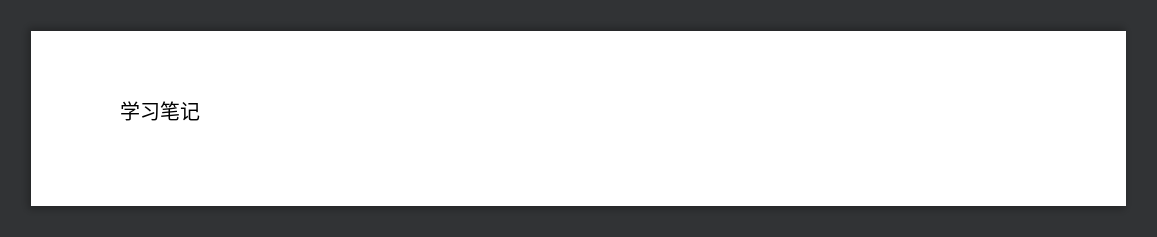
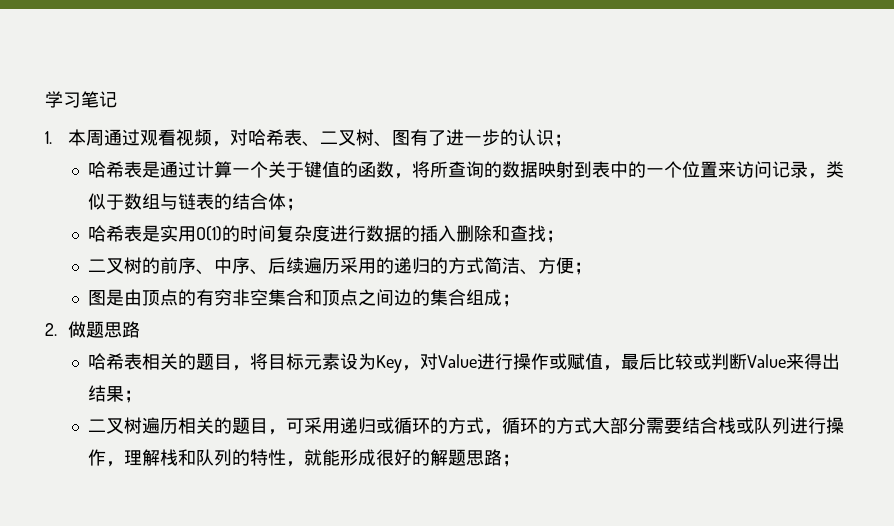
(200, 111) none -> [45,129,573,147] [88,161,845,179] [88,193,305,211] [88,225,565,243] [88,257,593,275] [88,289,521,307] [45,321,141,338] [88,353,841,373] [88,385,143,403] [88,417,845,435] [88,449,521,467] // 1.本周通过观看视频，对哈希表、二叉树、图有了进一步的认识； // 哈希表是通过计算一个关于键值的函数，将所查询的数据映射到表中的一个位置来访问记录，类似于数组与链表的结合体； // 哈希表是实用O(1)的时间复杂度进行数据的插入删除和查找； // 二叉树的前序、中序、后续遍历采用的递归的方式简洁、方便； // 图是由顶点的有穷非空集合和顶点之间边的集合组成； // 2.做题思路 // 哈希表相关的题目，将目标元素设为Key，对Value进行操作或赋值，最后比较或判断Value来得出结果； // 二叉树遍历相关的题目，可采用递归或循环的方式，循环的方式大部分需要结合栈或队列进行操作，理解栈和队列的特性，就能形成很好的解题思路；

